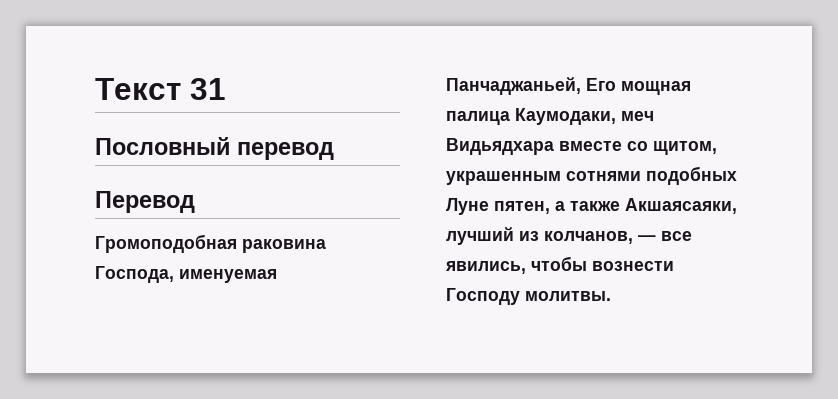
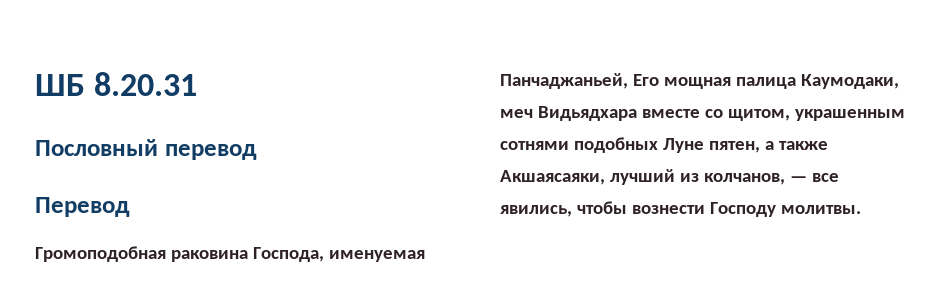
[95,78,226,100] Текст 31 -> [35,72,198,96] ШБ 8.20.31

